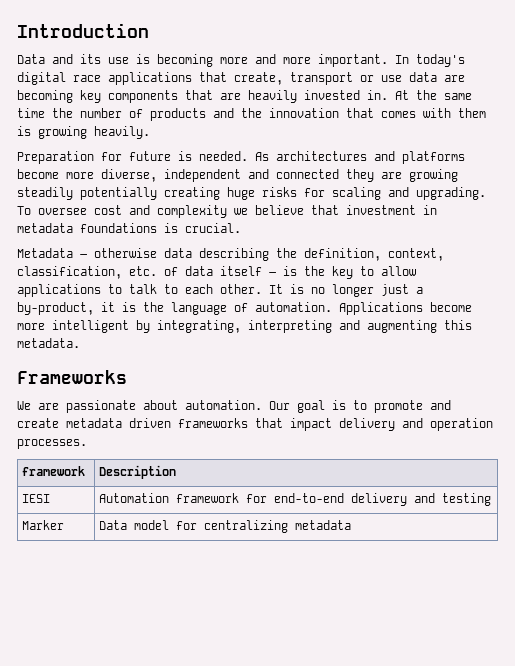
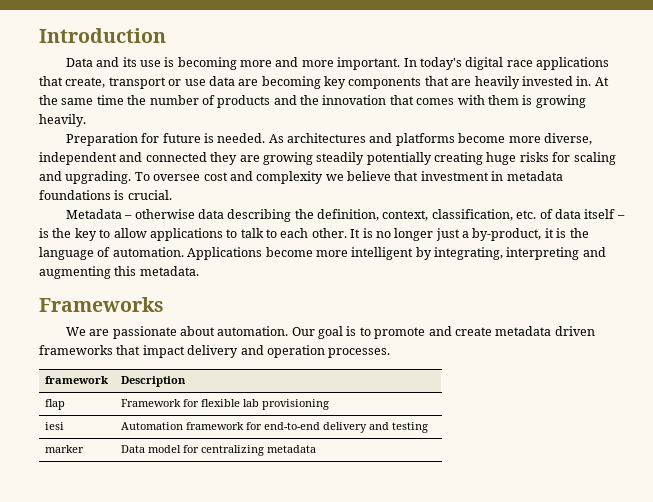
[22,494,51,503] IESI -> [45,399,66,410] [121,399,330,410] [45,422,65,430] flap | Framework for flexible lab provisioning // iesi
[22,520,65,530] Marker -> [45,445,85,453] marker

